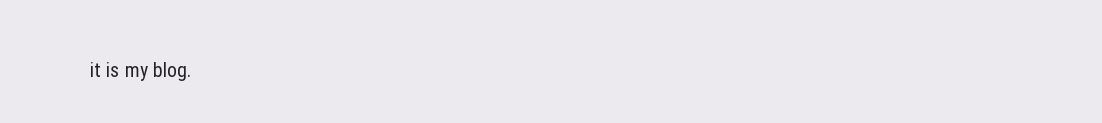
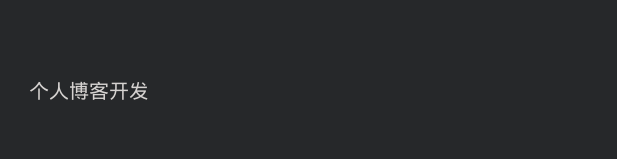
[90,62,191,81] it is my blog. -> [29,81,149,100] 个人博客开发

